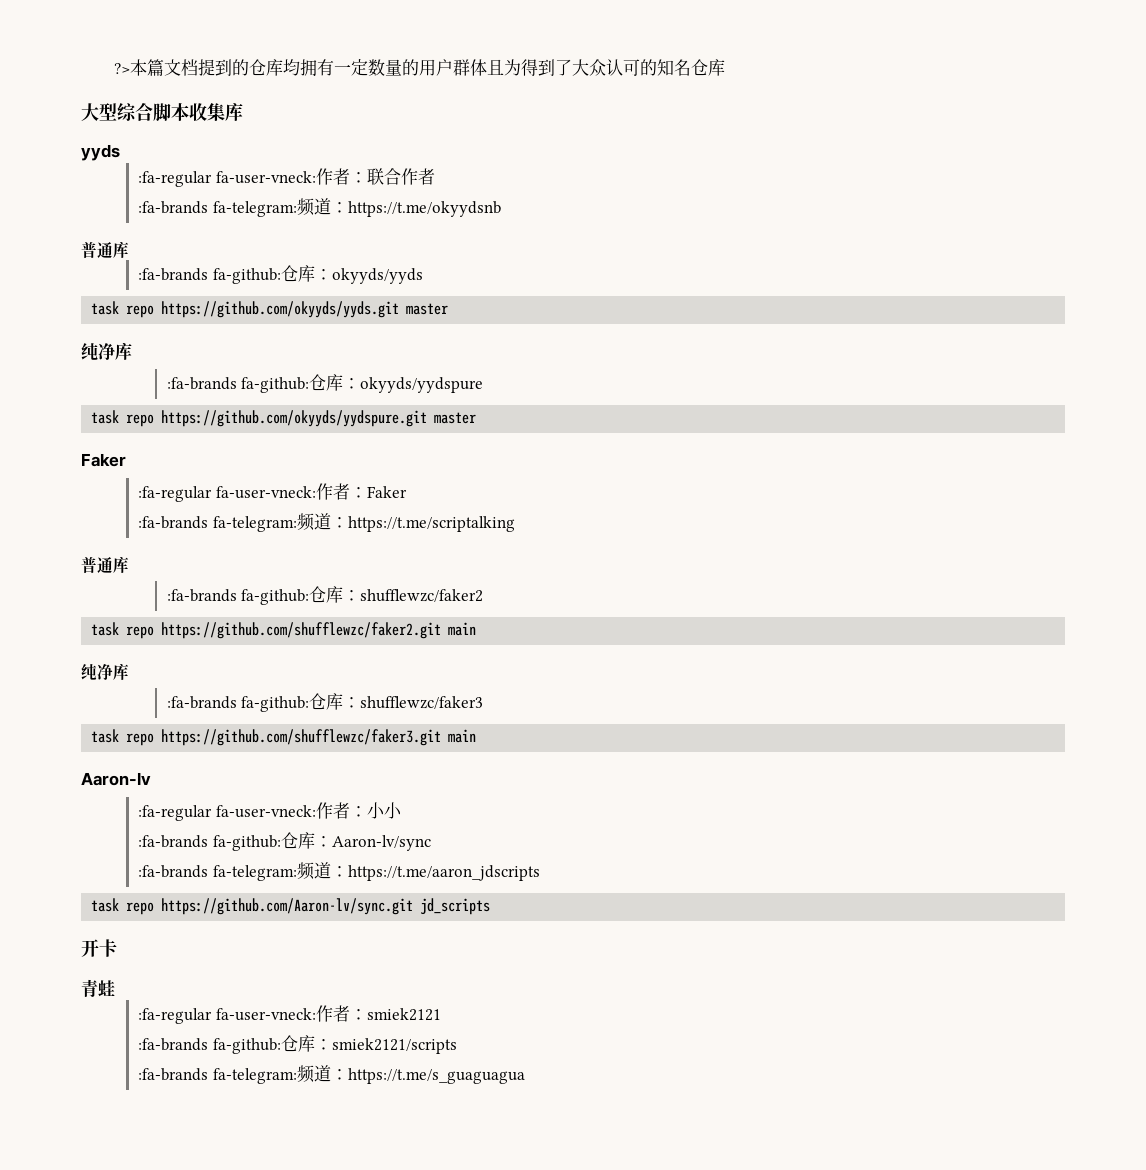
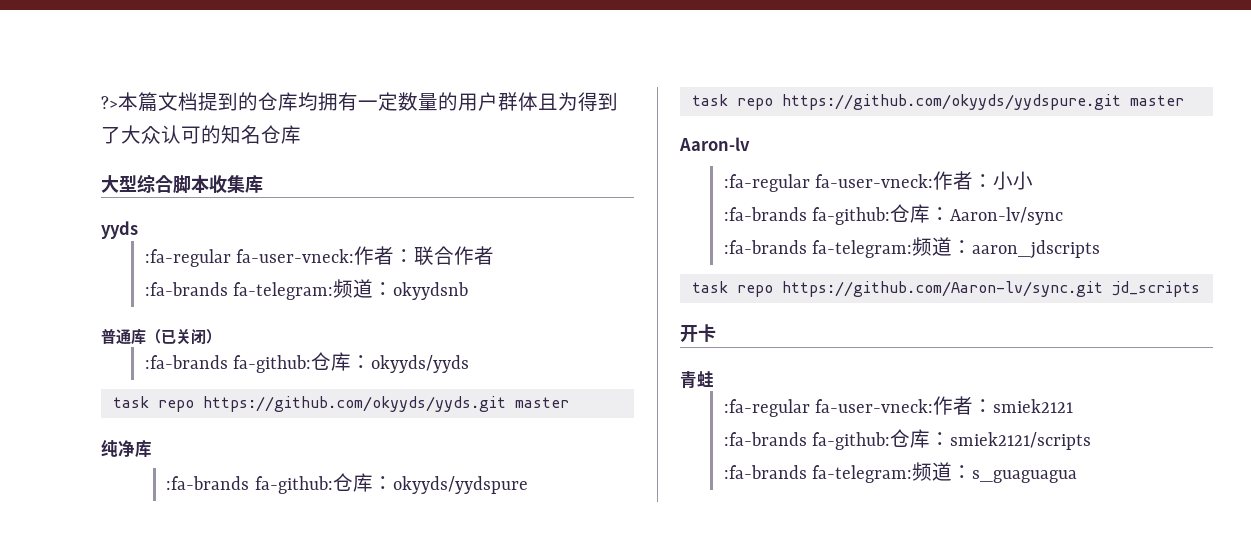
[347,201,501,217] [81,241,129,259] https://t.me/okyydsnb // 普通库 -> [392,282,468,300] [101,328,221,345] okyydsnb // 普通库（已关闭）
[81,453,126,467] [138,483,407,502] [138,513,515,532] [81,556,129,574] [166,586,484,605] [91,622,477,639] [81,663,129,680] [166,693,484,712] [91,729,477,746] // Faker // :fa-regular fa-user-vneck:作者：Faker // :fa-brands fa-telegram:频道：https://t.me/scriptalking // 普通库 // :fa-brands fa-github:仓库：shufflewzc/faker2 // task repo https://github.com/shufflewzc/faker2.git main // 纯净库 // :fa-brands fa-github:仓库：shufflewzc/faker3 // task repo https://github.com/shufflewzc/faker3.git main -> (1184, 100) none
[347,865,540,881] https://t.me/aaron_jdscripts -> [971,240,1100,259] aaron_jdscripts
[347,1068,525,1084] https://t.me/s_guaguagua -> [971,470,1077,483] s_guaguagua

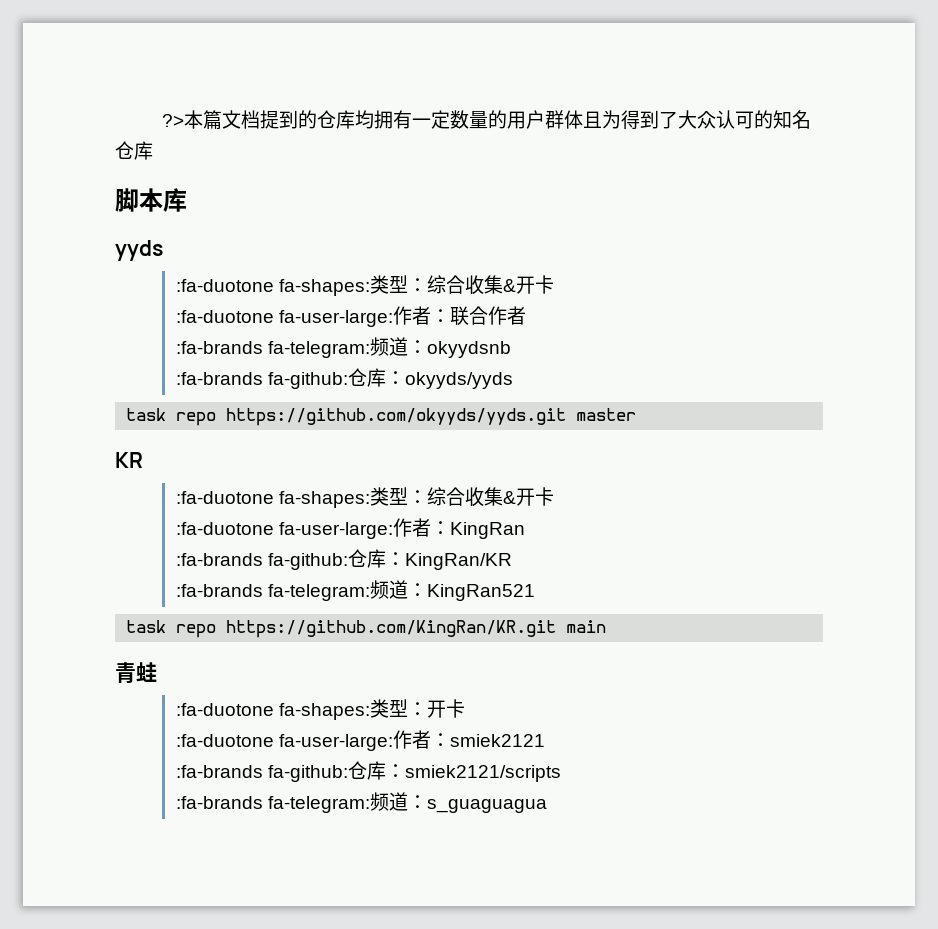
[101,174,263,193] [101,221,138,239] [144,249,354,267] 大型综合脚本收集库 // yyds // :fa-regular fa-user-vneck: -> [115,188,187,212] [115,240,163,261] [175,275,554,296] [175,310,393,327] 脚本库 // yyds // :fa-duotone fa-shapes:类型：综合收集&开卡 // :fa-duotone fa-user-large:
[101,328,221,345] // 普通库（已关闭） -> (511, 349) none
[101,439,152,458] [166,473,528,494] [691,94,1184,110] [679,137,750,151] [723,171,1033,192] [723,204,1063,225] [723,237,1100,259] [691,281,1200,297] [680,324,716,342] [680,371,714,389] [723,399,933,417] 纯净库 // :fa-brands fa-github:仓库：okyyds/yydspure // task repo https://github.com/okyyds/yydspure.git master // Aaron-lv // :fa-regular fa-user-vneck:作者：小小 // :fa-brands fa-github:仓库：Aaron-lv/sync // :fa-brands fa-telegram:频道：aaron_jdscripts // task repo https://github.com/Aaron-lv/sync.git jd_scripts // 开卡 // 青蛙 // :fa-regular fa-user-vneck: -> [115,452,143,468] [175,487,554,508] [175,518,525,539] [175,549,512,570] [175,580,535,601] [126,620,607,638] [115,662,157,684] [175,699,465,720] [175,734,393,751] KR // :fa-duotone fa-shapes:类型：综合收集&开卡 // :fa-duotone fa-user-large:作者：KingRan // :fa-brands fa-github:仓库：KingRan/KR // :fa-brands fa-telegram:频道：KingRan521 // task repo https://github.com/KingRan/KR.git main // 青蛙 // :fa-duotone fa-shapes:类型：开卡 // :fa-duotone fa-user-large:

